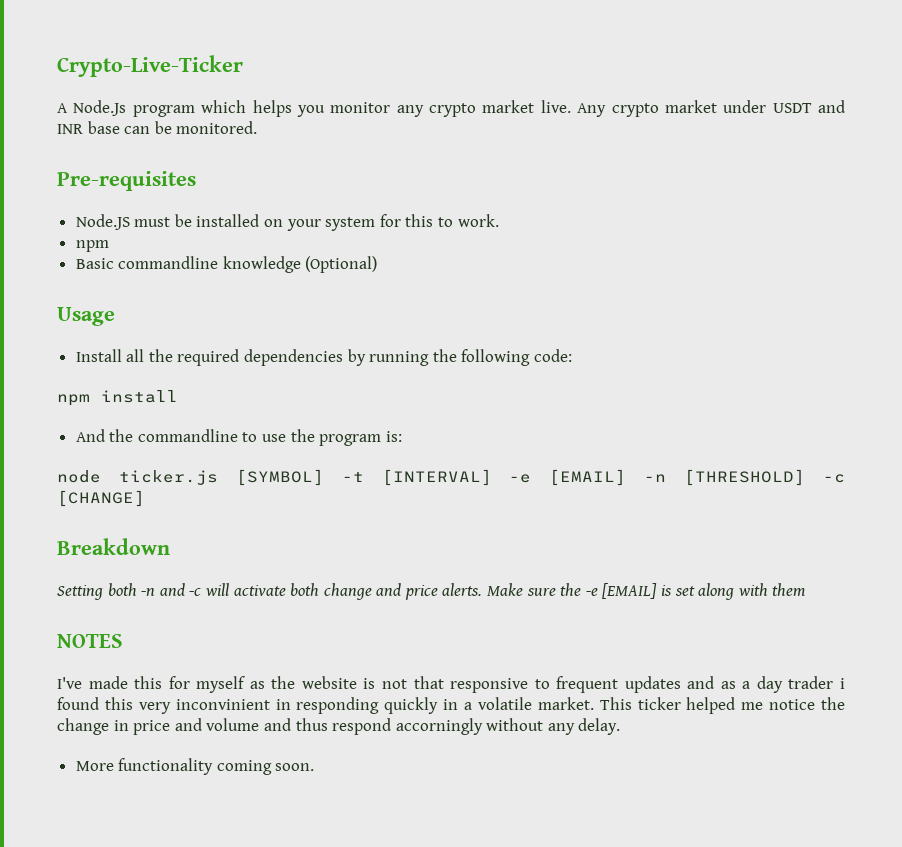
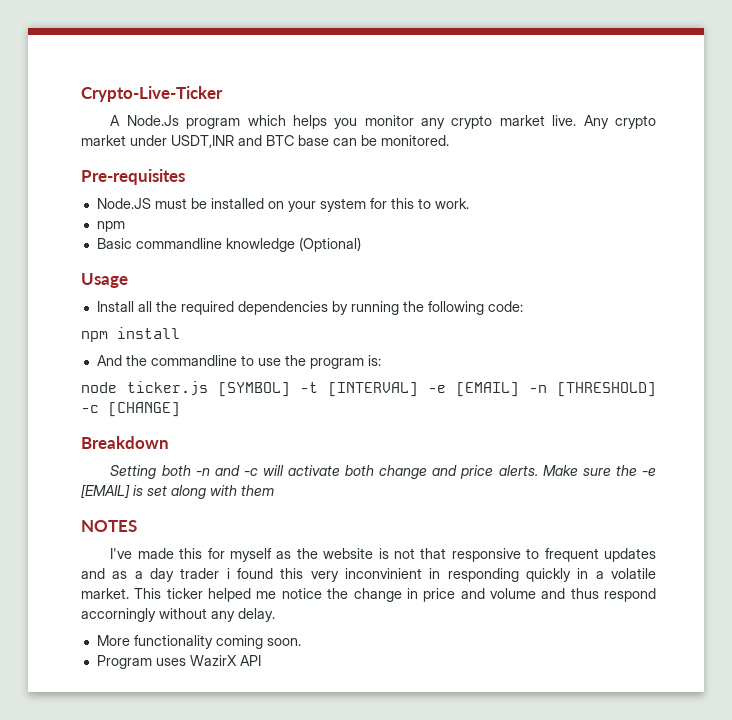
[772,100,845,113] [57,124,83,134] USDT and INR -> [171,135,294,148] USDT,INR and BTC
(315, 767) none -> [96,655,261,669] // Program uses WazirX API

